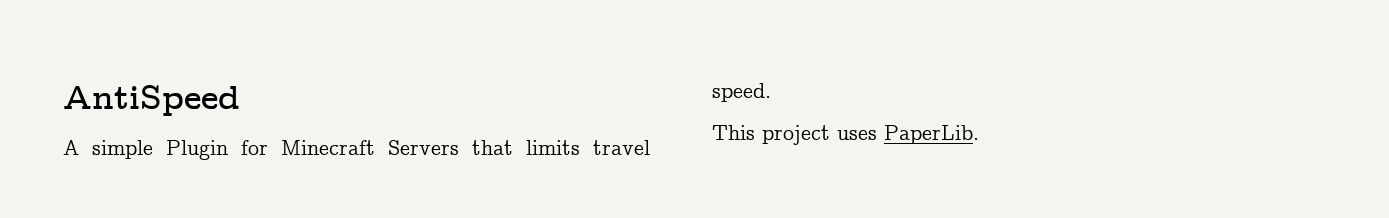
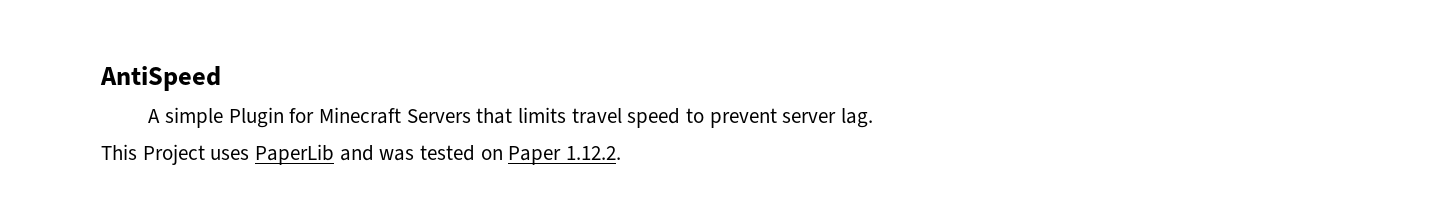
[712,83,771,102] [712,125,979,145] speed. // This project uses PaperLib. -> [627,108,874,128] [101,144,622,165] speed to prevent server lag. // This Project uses PaperLib and was tested on Paper 1.12.2.

